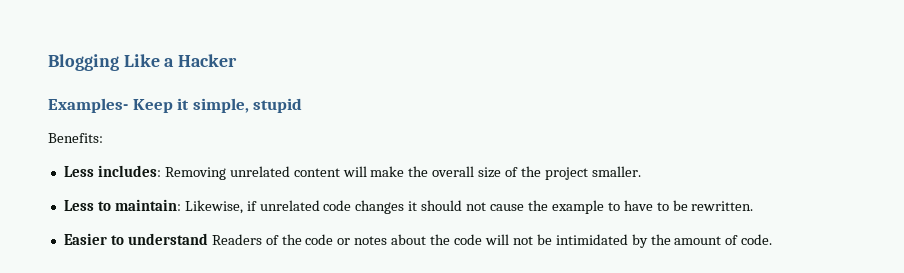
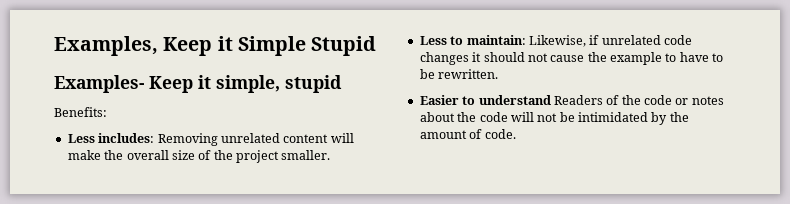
[48,54,238,71] Blogging Like a Hacker -> [54,36,377,56] Examples, Keep it Simple Stupid

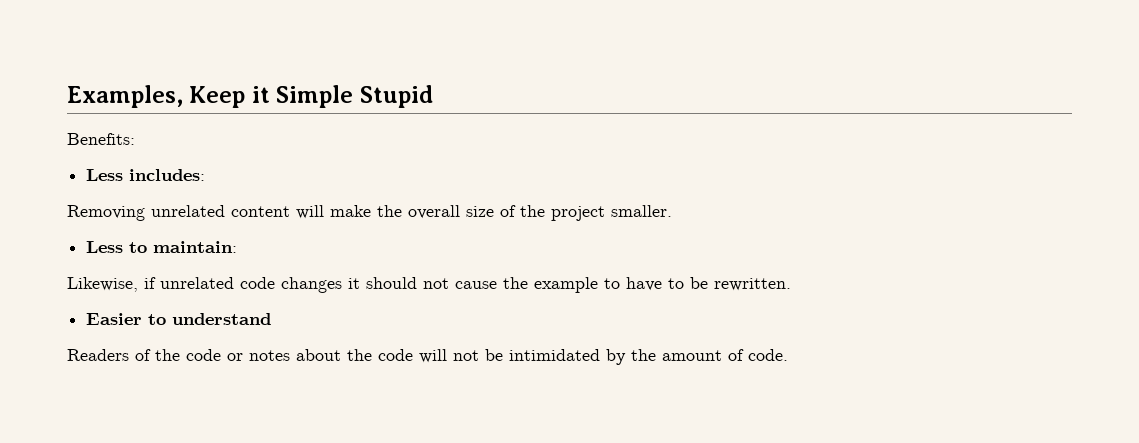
[54,75,342,93] // Examples- Keep it simple, stupid -> (433, 96) none
(155, 138) none -> (206, 175) //
(526, 40) none -> (238, 247) //
(551, 100) none -> (272, 319) //

